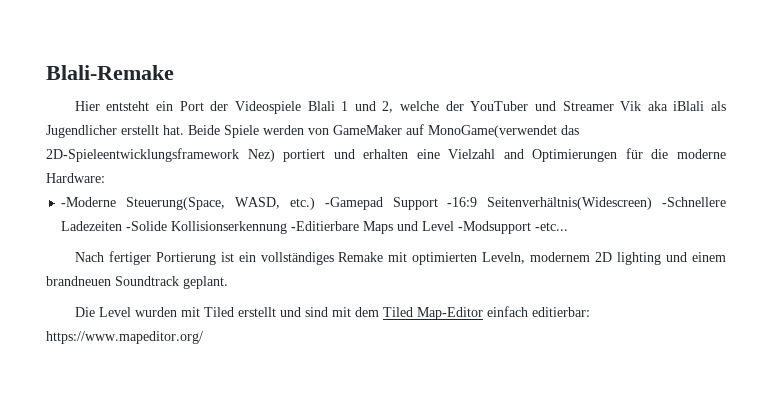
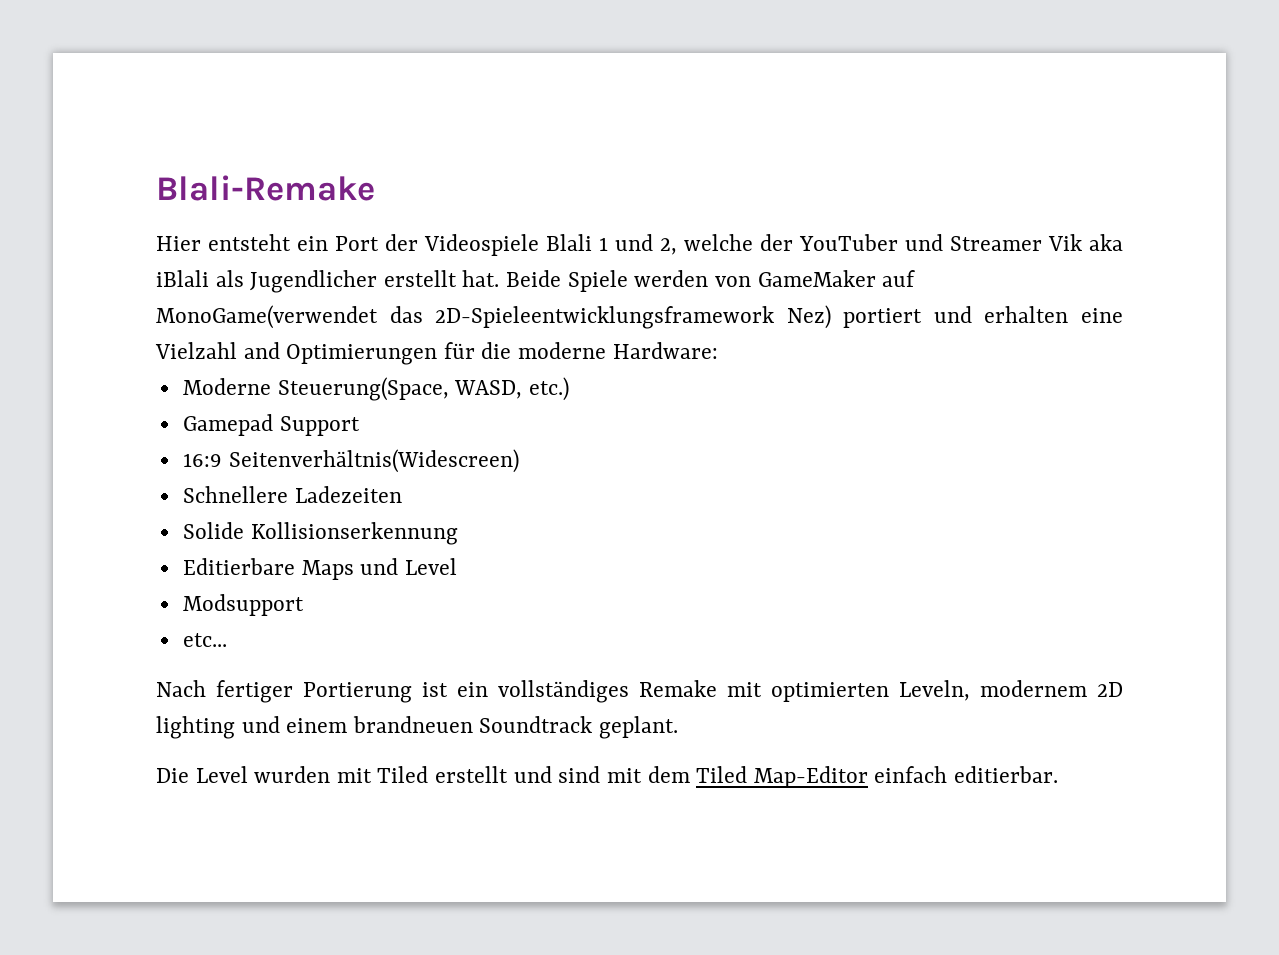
[61,197,117,207] -Moderne -> [182,378,271,395] Moderne
[324,197,383,210] -Gamepad -> [182,414,273,436] // Gamepad
[447,197,478,207] -16:9 -> [182,453,222,467] // 16:9
[662,197,726,207] -Schnellere -> [182,486,288,503] // Schnellere
[126,221,168,231] -Solide -> [182,522,244,539] // Solide
[291,221,360,231] -Editierbare -> [182,558,295,575] // Editierbare
[458,221,569,234] -Modsupport -etc... -> [182,594,304,616] [182,633,227,647] // Modsupport // etc...
[531,307,590,317] [46,331,203,344] editierbar: https://www.mapeditor.org/ -> [953,766,1058,783] editierbar.

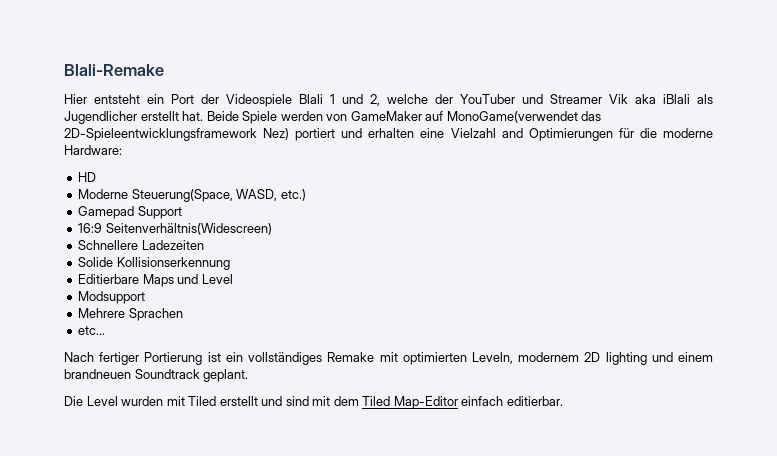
(718, 350) none -> [78,172,97,182] // HD
(304, 605) none -> [78,308,183,321] // Mehrere Sprachen

